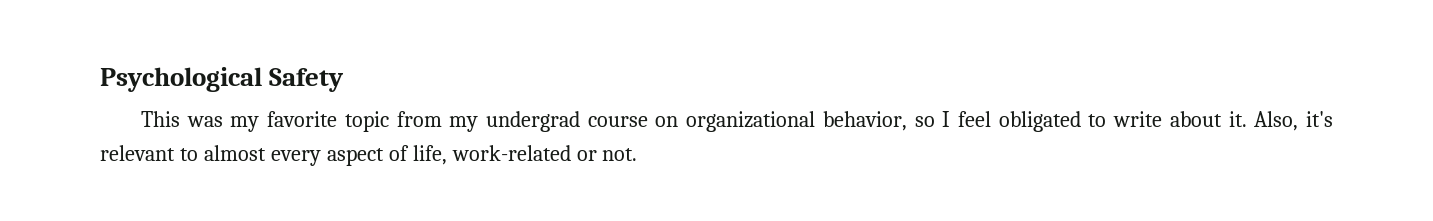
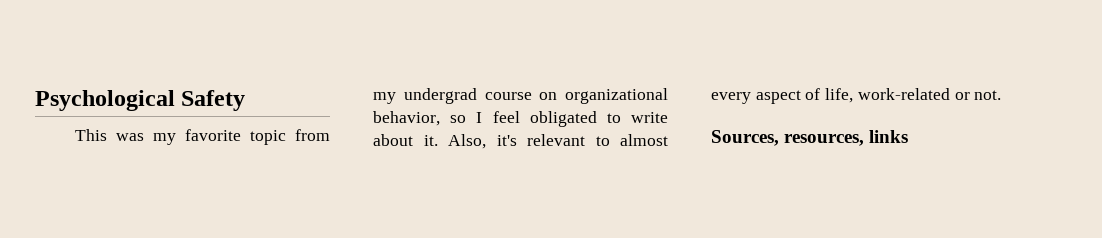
(638, 154) none -> [711,130,909,146] // Sources, resources, links

